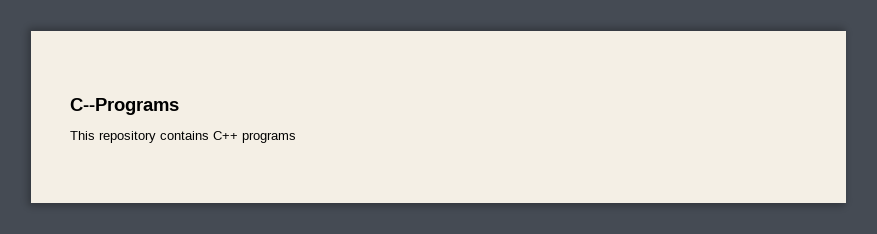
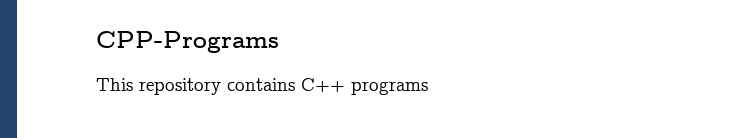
[70,98,179,115] C--Programs -> [96,31,279,53] CPP-Programs

